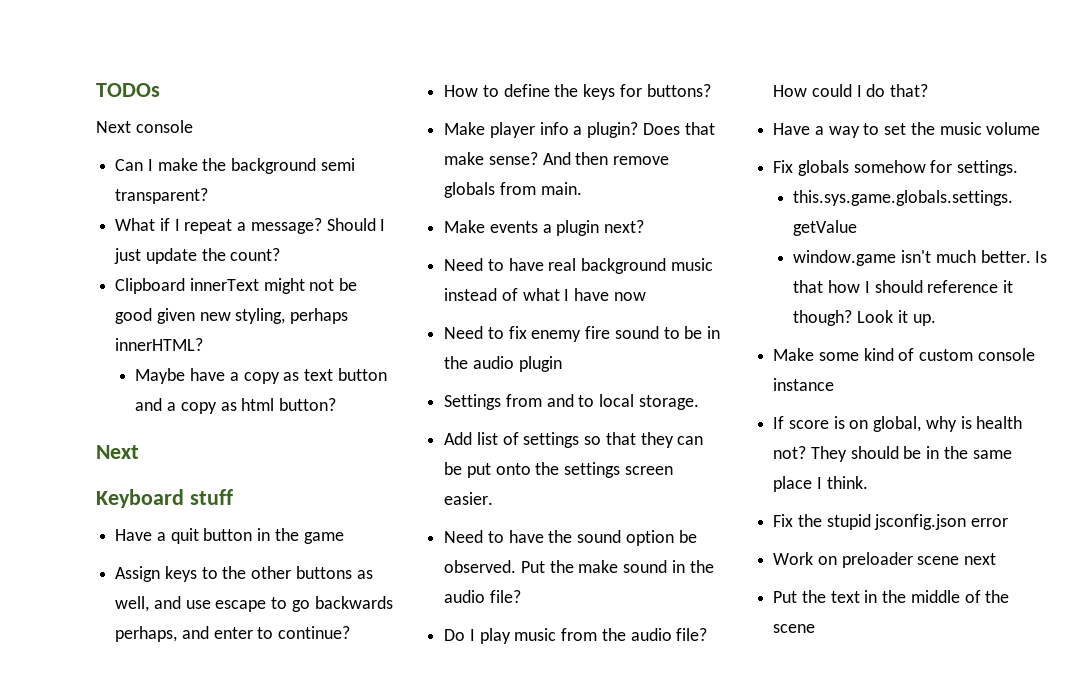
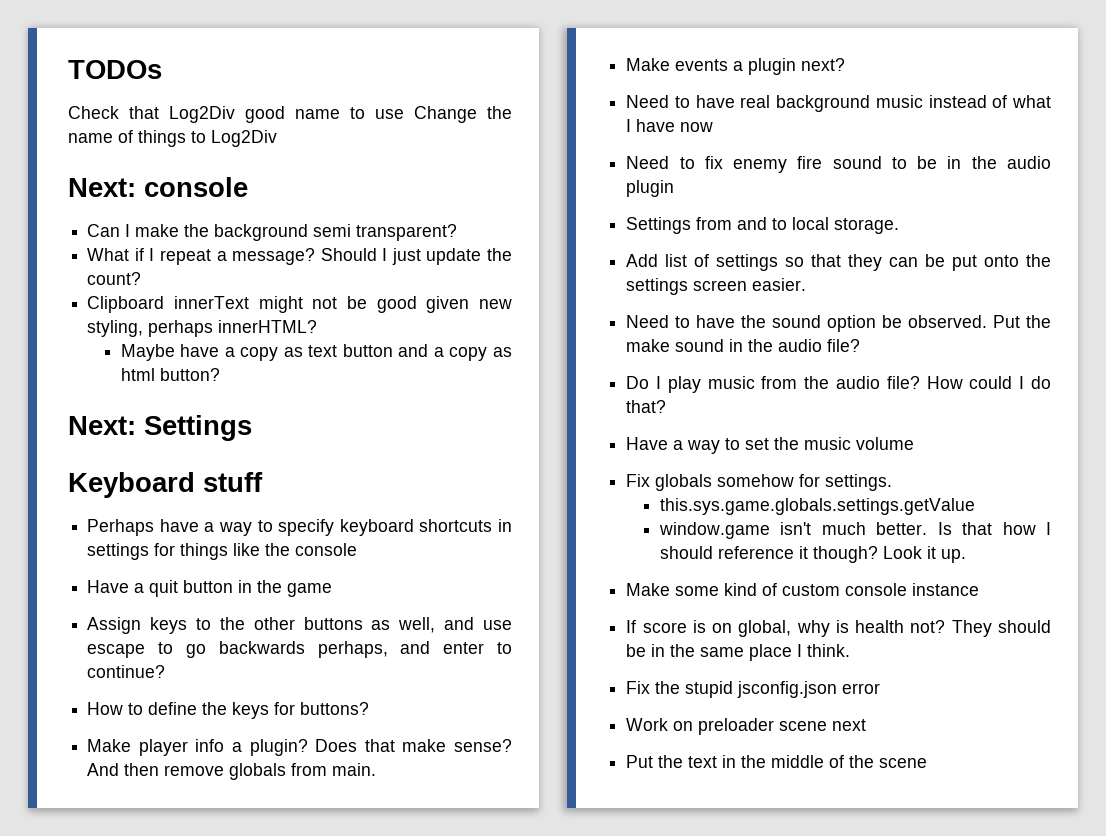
[96,121,131,133] Next -> [68,106,512,123] [68,130,277,147] [68,178,136,197] Check that Log2Div good name to use Change the name of things to Log2Div // Next:
[96,445,139,459] Next -> [68,415,252,441] Next: Settings
(233, 497) none -> [87,519,512,536] [87,543,358,560] // Perhaps have a way to specify keyboard shortcuts in settings for things like the console

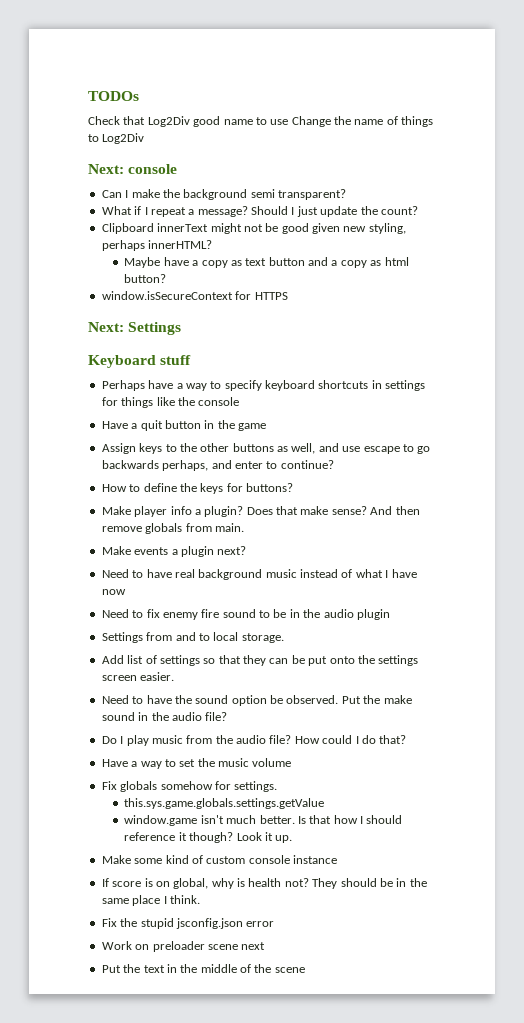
(220, 374) none -> [101,291,288,300] // window.isSecureContext for HTTPS

